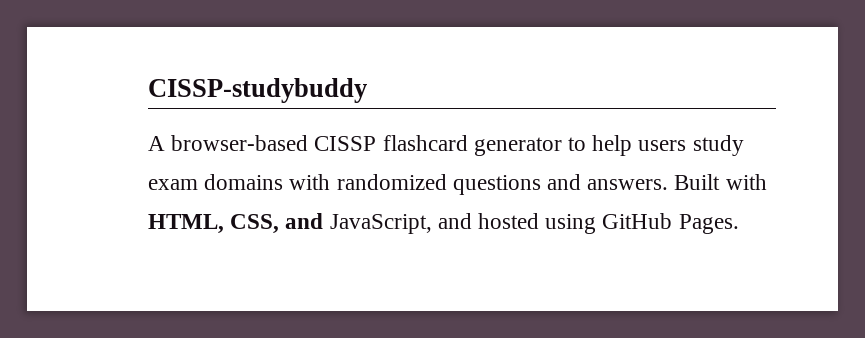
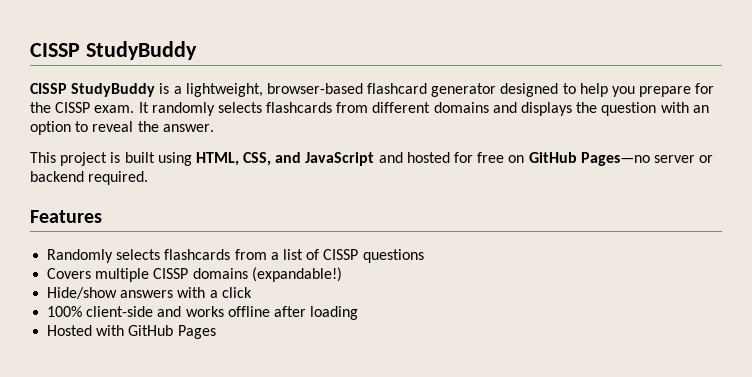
[148,78,367,103] [148,135,377,151] CISSP-studybuddy // A browser-based CISSP -> [30,41,197,60] [30,83,363,97] CISSP StudyBuddy // CISSP StudyBuddy is a lightweight, browser-based
(562, 146) none -> [500,83,559,97] designed
[638,135,744,156] [148,174,767,195] users study exam domains with randomized questions and answers. Built with -> [612,83,715,97] [30,102,709,116] [30,121,214,135] [30,152,192,166] you prepare for the CISSP exam. It randomly selects flashcards from different domains and displays the question with an option to reveal the answer. // This project is built using
[329,214,432,234] JavaScript, -> [305,152,375,166] JavaScript
[545,213,739,234] using GitHub Pages. -> [454,152,714,166] [30,171,149,185] [30,210,102,223] [47,249,424,263] [47,267,342,282] [47,287,252,299] [47,306,359,320] [47,325,216,339] for free on GitHub Pages—no server or backend required. // Features // Randomly selects flashcards from a list of CISSP questions // Covers multiple CISSP domains (expandable!) // Hide/show answers with a click // 100% client-side and works offline after loading // Hosted with GitHub Pages

